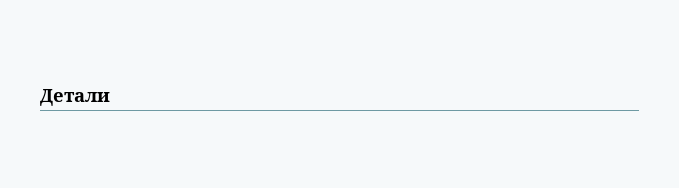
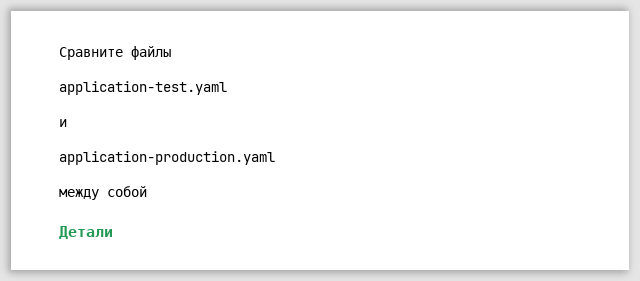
(40, 97) none -> [59,46,171,60] [59,81,227,95] [59,119,67,127] [59,151,275,165] [59,186,147,200] Сравните файлы // application-test.yaml // и // application-production.yaml // между собой //

